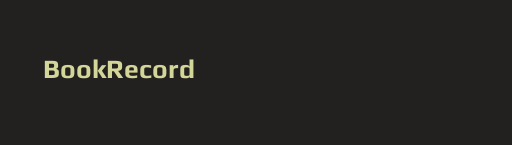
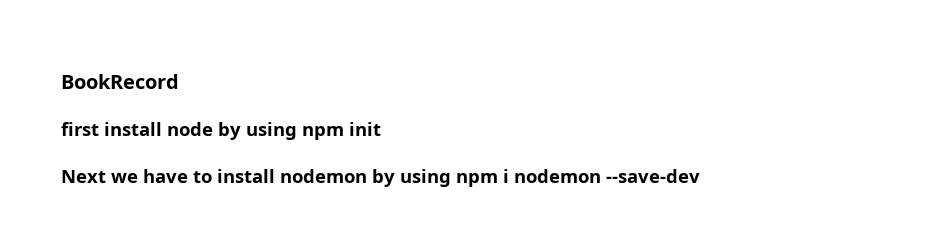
(195, 69) none -> [61,122,381,140] [61,169,700,187] // first install node by using npm init // Next we have to install nodemon by using npm i nodemon --save-dev

